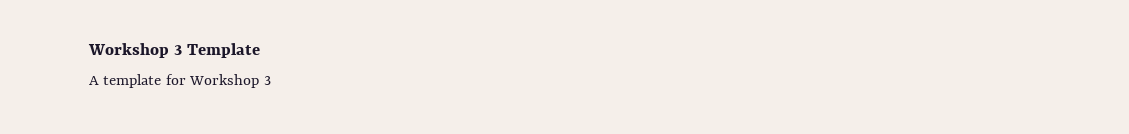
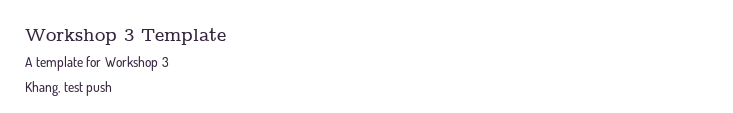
(271, 80) none -> [25,81,113,96] // Khang, test push

